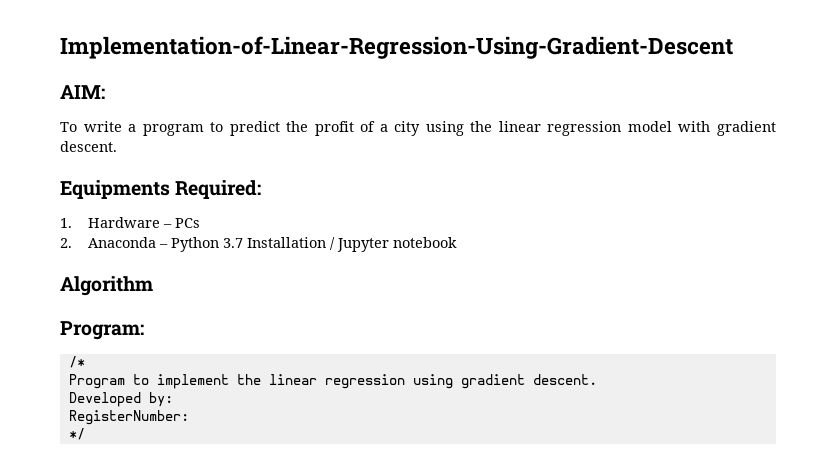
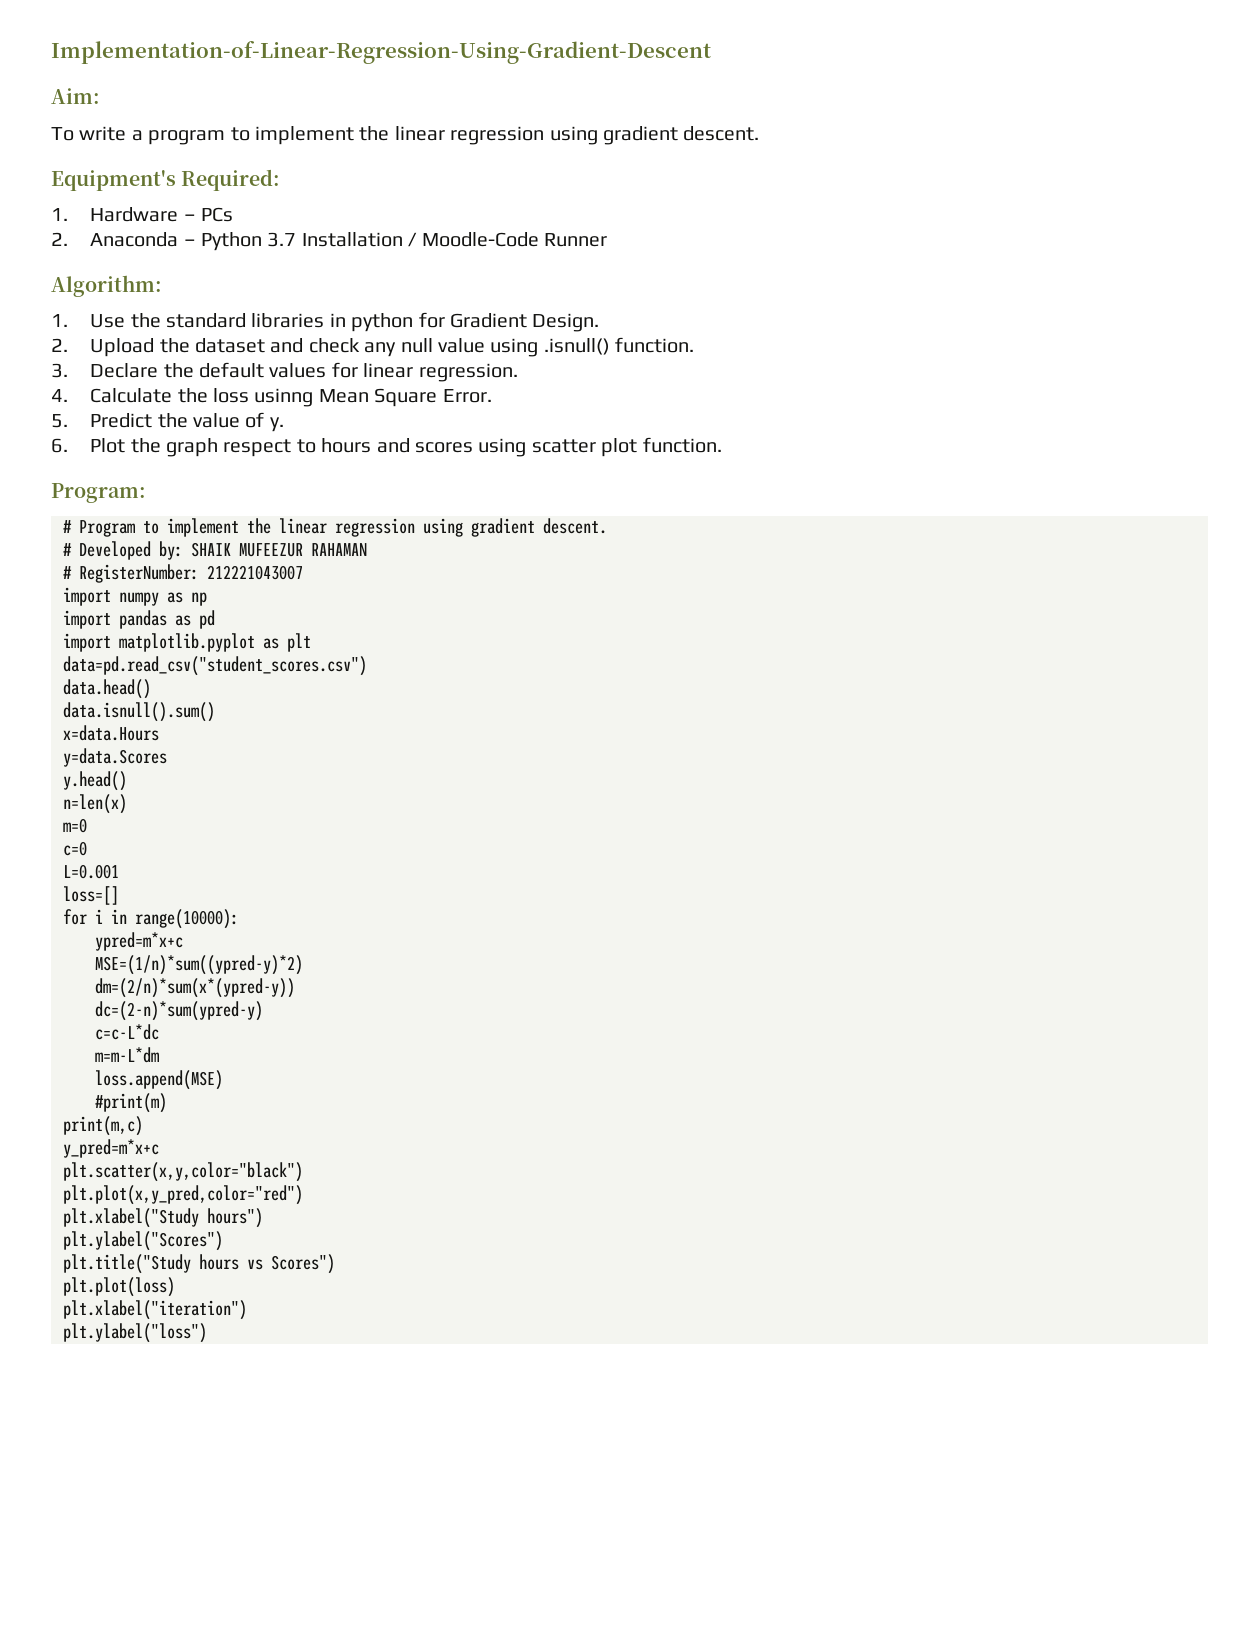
[60,85,105,99] AIM: -> [51,88,100,104] Aim:
[229,121,776,136] [60,141,117,152] [60,180,170,199] predict the profit of a city using the linear regression model with gradient descent. // Equipments -> [255,126,760,145] [51,170,176,191] implement the linear regression using gradient descent. // Equipment's
[337,237,458,252] [60,276,153,296] Jupyter notebook // Algorithm -> [421,232,608,247] [51,275,162,297] [51,312,600,332] [51,337,695,357] [51,362,518,382] [51,388,492,407] [51,412,284,432] [51,437,722,457] Moodle-Code Runner // Algorithm: // 1. Use the standard libraries in python for Gradient Design. // 2. Upload the dataset and check any null value using .isnull() function. // 3. Declare the default values for linear regression. // 4. Calculate the loss usinng Mean Square Error. // 5. Predict the value of y. // 6. Plot the graph respect to hours and scores using scatter plot function.
[68,356,85,368] /* // -> [63,520,72,533] #
(597, 379) none -> [63,543,72,556] #
[68,410,189,425] [68,428,85,440] // RegisterNumber: // */ -> [191,542,367,557] [63,564,303,583] [63,587,207,606] [63,610,215,629] [63,633,311,652] [63,656,367,676] [63,679,151,699] [63,702,215,722] [63,725,159,741] [63,748,167,767] [63,771,127,791] [63,794,127,814] [63,818,87,833] [63,841,87,856] [63,864,119,879] [63,886,119,905] [63,909,239,929] [95,932,183,951] [95,955,303,975] [95,978,295,998] [95,1001,263,1021] [95,1024,159,1040] [95,1047,159,1063] [95,1070,223,1090] [95,1093,167,1113] [63,1116,143,1136] [63,1139,159,1158] [63,1162,303,1182] [63,1185,303,1205] [63,1208,263,1228] [63,1231,223,1251] [63,1254,335,1274] [63,1277,175,1297] [63,1300,247,1320] [63,1323,207,1343] SHAIK MUFEEZUR RAHAMAN // # RegisterNumber: 212221043007 // import numpy as np // import pandas as pd // import matplotlib.pyplot as plt // data=pd.read_csv("student_scores.csv") // data.head() // data.isnull().sum() // x=data.Hours // y=data.Scores // y.head() // n=len(x) // m=0 // c=0 // L=0.001 // loss=[] // for i in range(10000): // ypred=m*x+c // MSE=(1/n)*sum((ypred-y)*2) // dm=(2/n)*sum(x*(ypred-y)) // dc=(2-n)*sum(ypred-y) // c=c-L*dc // m=m-L*dm // loss.append(MSE) // #print(m) // print(m,c) // y_pred=m*x+c // plt.scatter(x,y,color="black") // plt.plot(x,y_pred,color="red") // plt.xlabel("Study hours") // plt.ylabel("Scores") // plt.title("Study hours vs Scores") // plt.plot(loss) // plt.xlabel("iteration") // plt.ylabel("loss")

